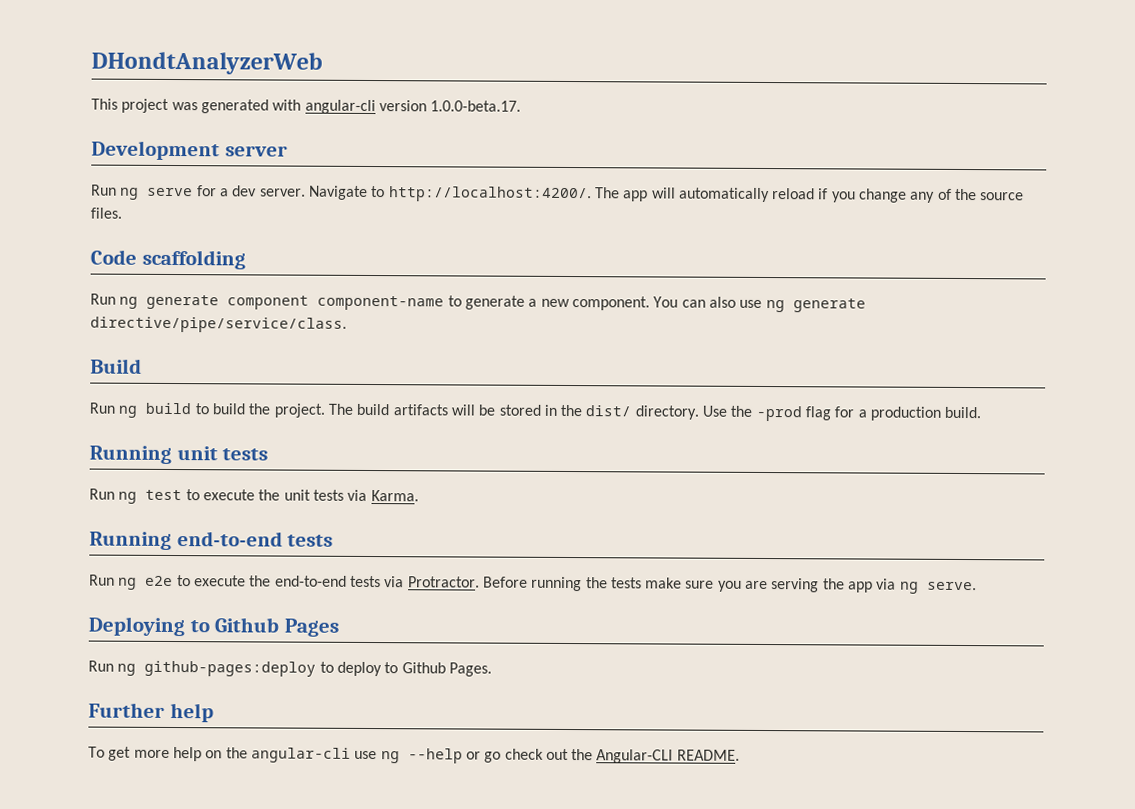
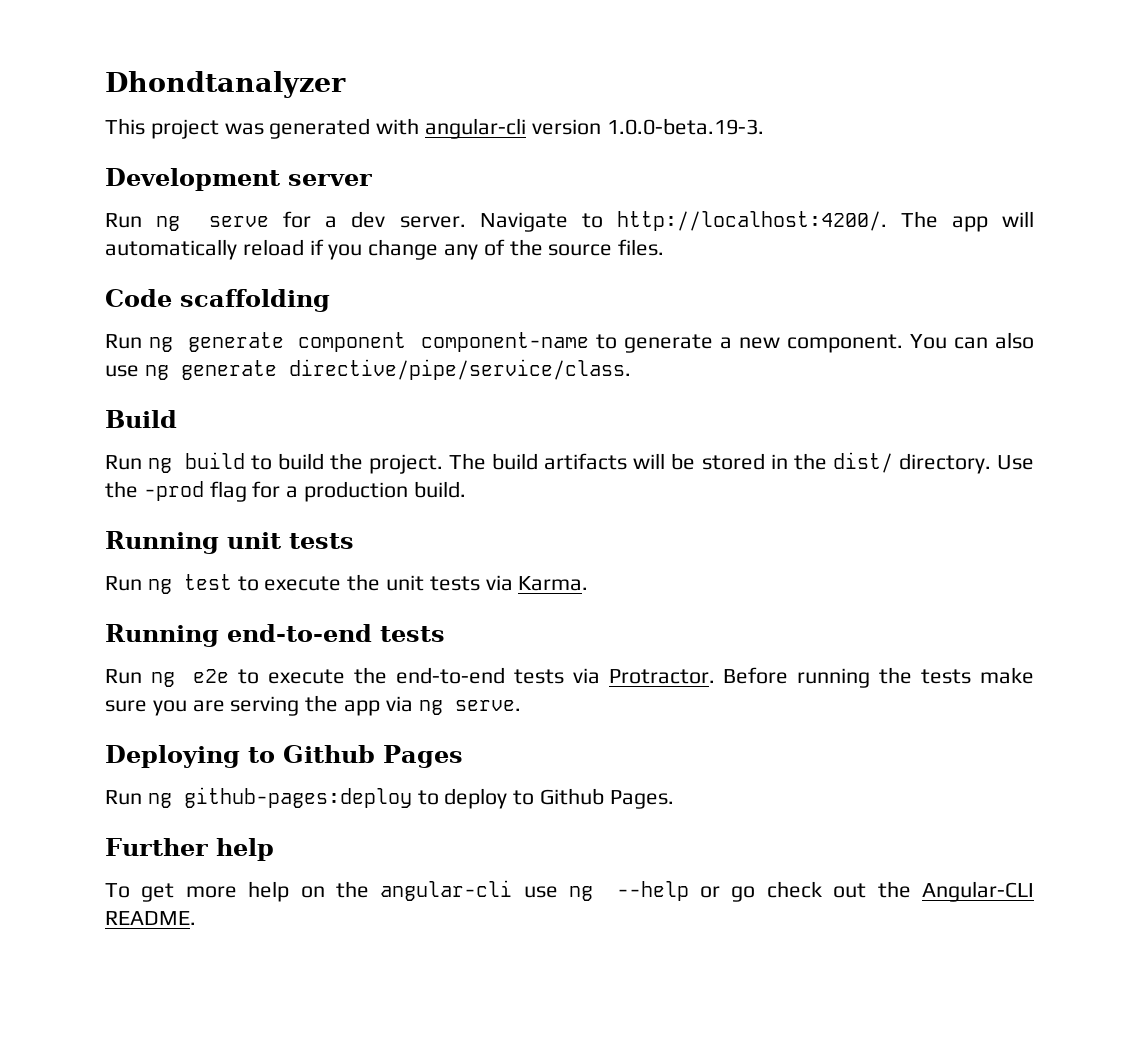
[91,51,323,75] DHondtAnalyzerWeb -> [105,71,346,98] Dhondtanalyzer
[430,100,522,112] 1.0.0-beta.17. -> [606,118,764,135] 1.0.0-beta.19-3.

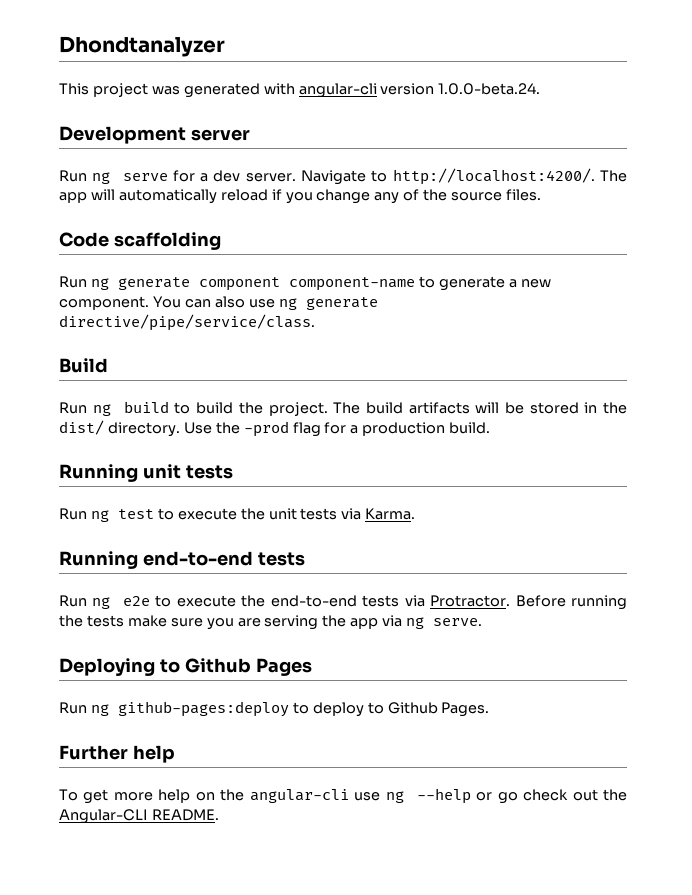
[606,118,764,135] 1.0.0-beta.19-3. -> [438,83,541,95] 1.0.0-beta.24.

